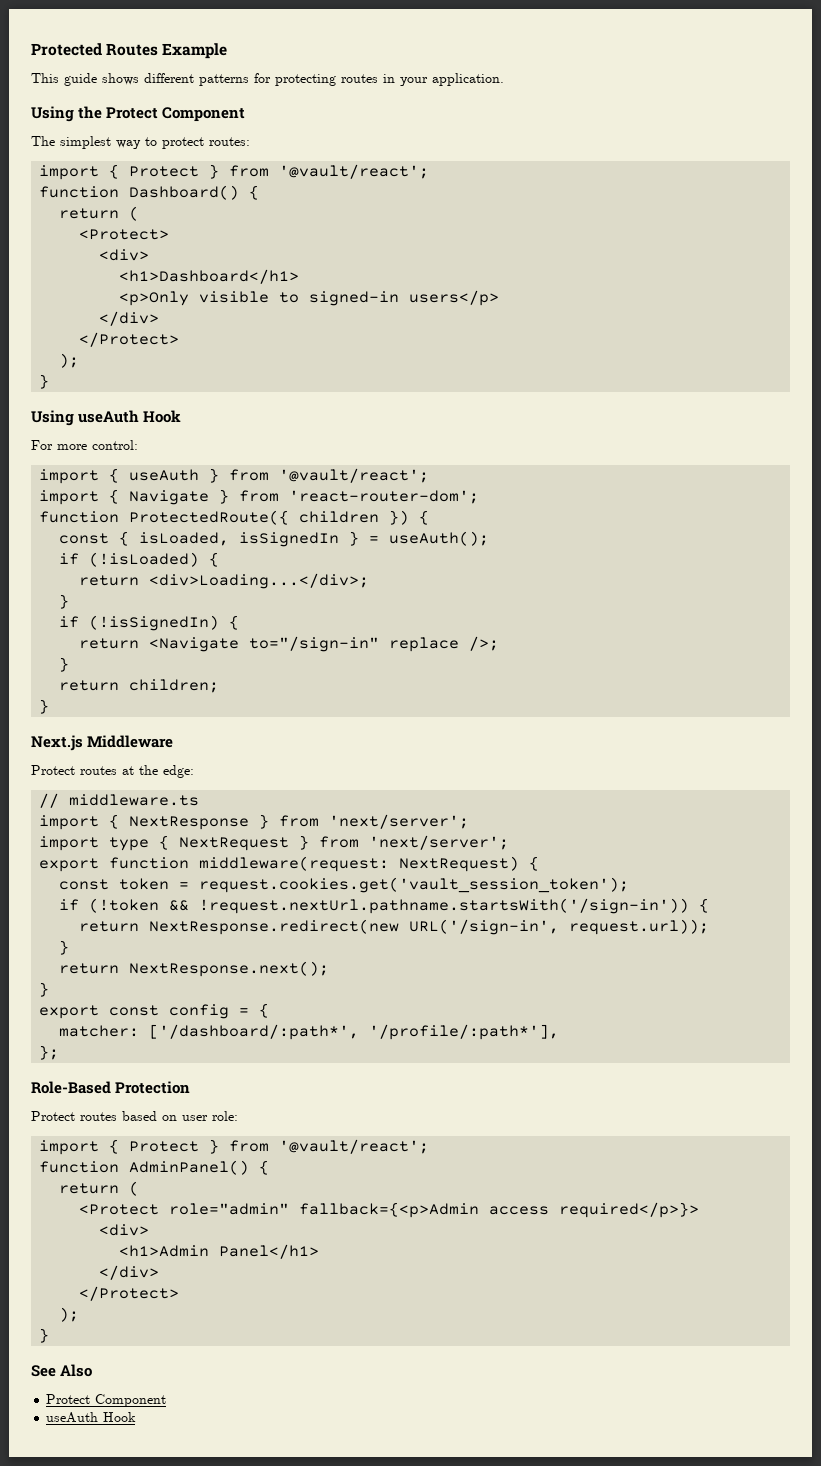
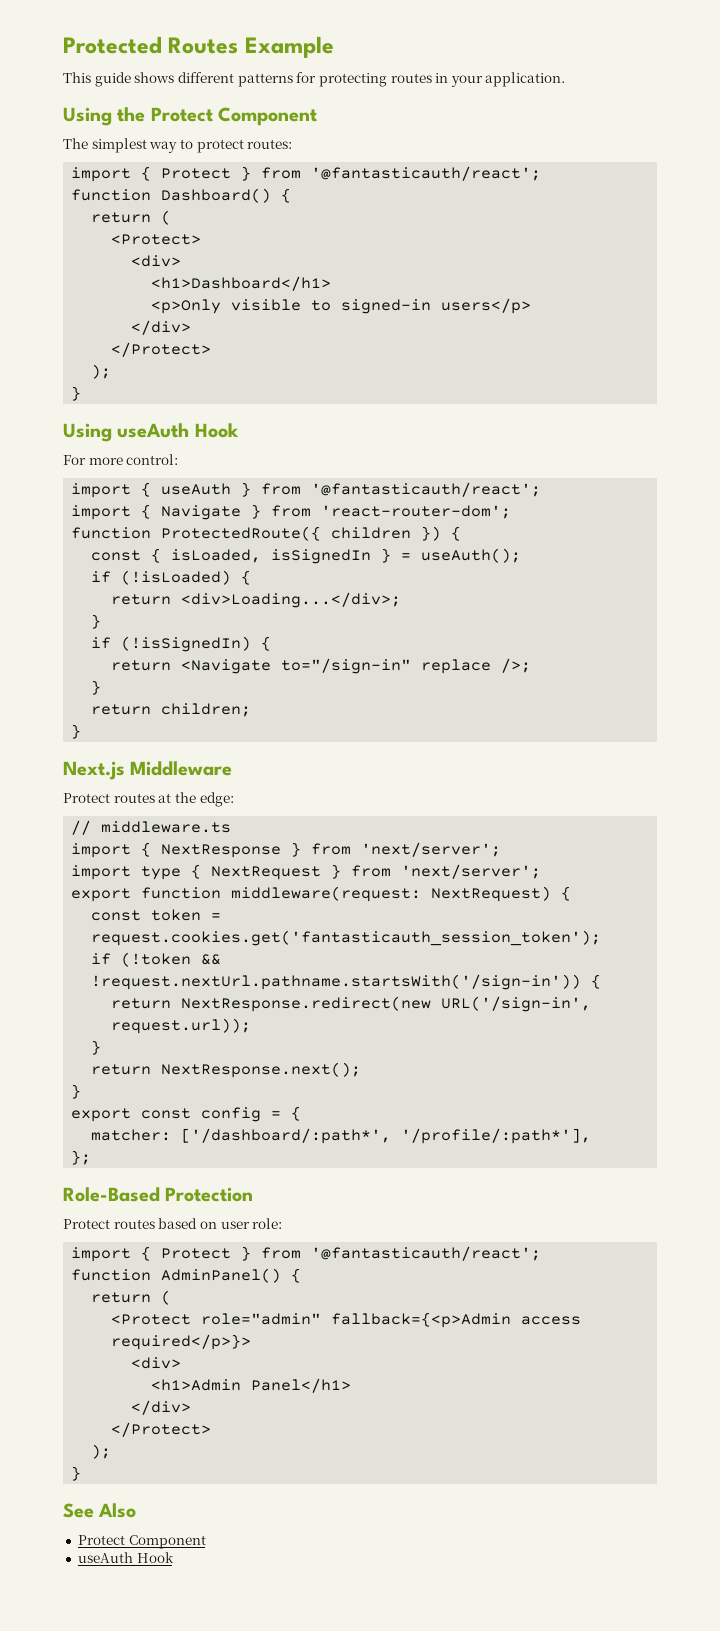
[279,164,430,179] '@vault/react'; -> [311,166,542,181] '@fantasticauth/react';
[279,468,430,483] '@vault/react'; -> [311,482,542,497] '@fantasticauth/react';
[199,877,630,893] request.cookies.get('vault_session_token'); -> [91,930,602,946] request.cookies.get('fantasticauth_session_token');
[279,1139,430,1154] '@vault/react'; -> [311,1246,542,1261] '@fantasticauth/react';

